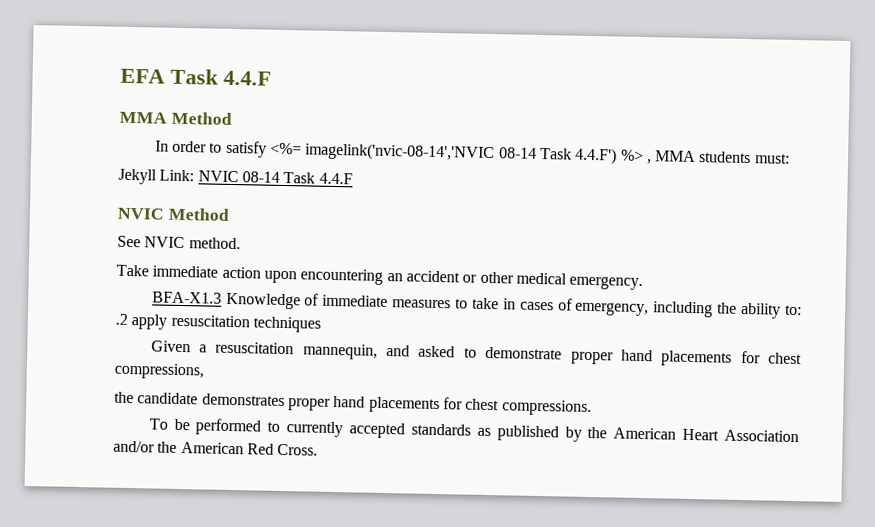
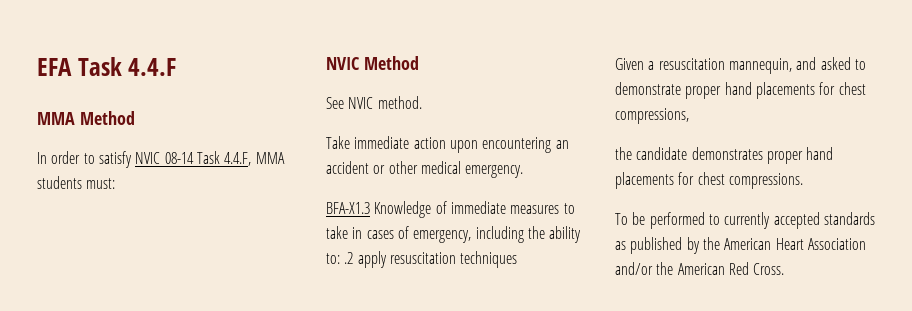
[269,142,790,165] [118,168,353,185] <%= imagelink('nvic-08-14','NVIC 08-14 Task 4.4.F') %> , MMA students must: // Jekyll Link: NVIC 08-14 Task 4.4.F -> [135,151,285,166] [37,176,116,189] NVIC 08-14 Task 4.4.F, MMA students must:

